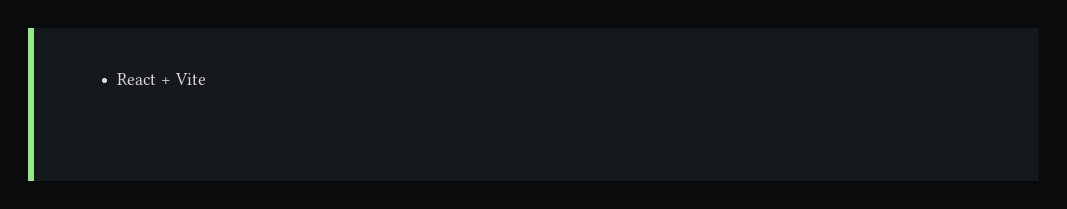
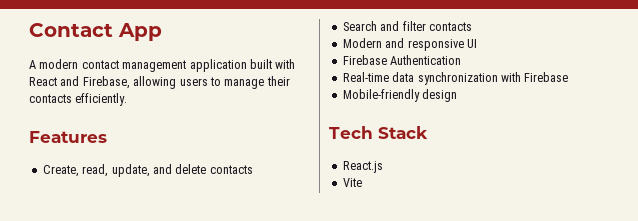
[117,73,171,85] React + -> [29,23,162,41] [29,59,296,72] [29,76,290,89] [29,93,128,106] [29,131,107,143] [42,164,253,177] [342,21,472,31] [342,38,477,51] [342,55,462,65] [342,72,569,85] [342,89,458,102] [329,126,428,139] [342,161,383,173] Contact App // A modern contact management application built with React and Firebase, allowing users to manage their contacts efficiently. // Features // Create, read, update, and delete contacts // Search and filter contacts // Modern and responsive UI // Firebase Authentication // Real-time data synchronization with Firebase // Mobile-friendly design // Tech Stack // React.js //

